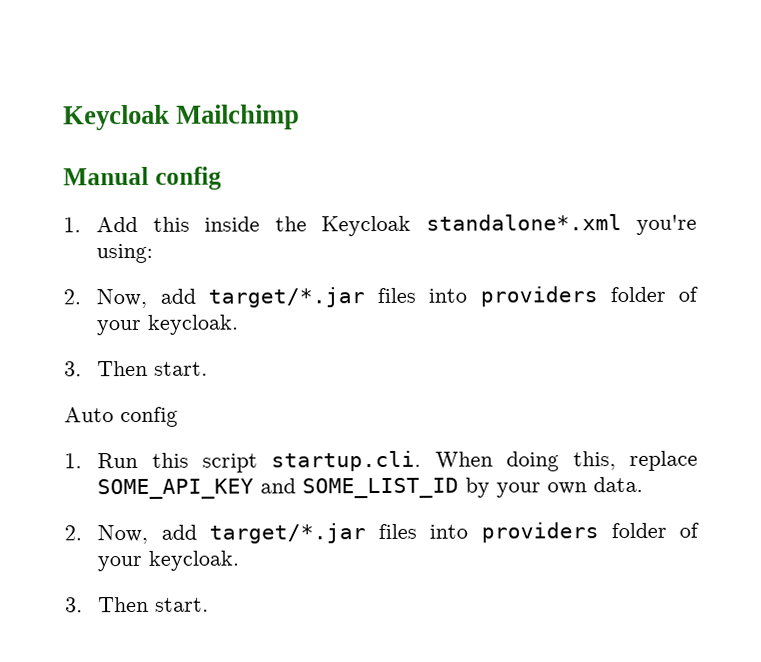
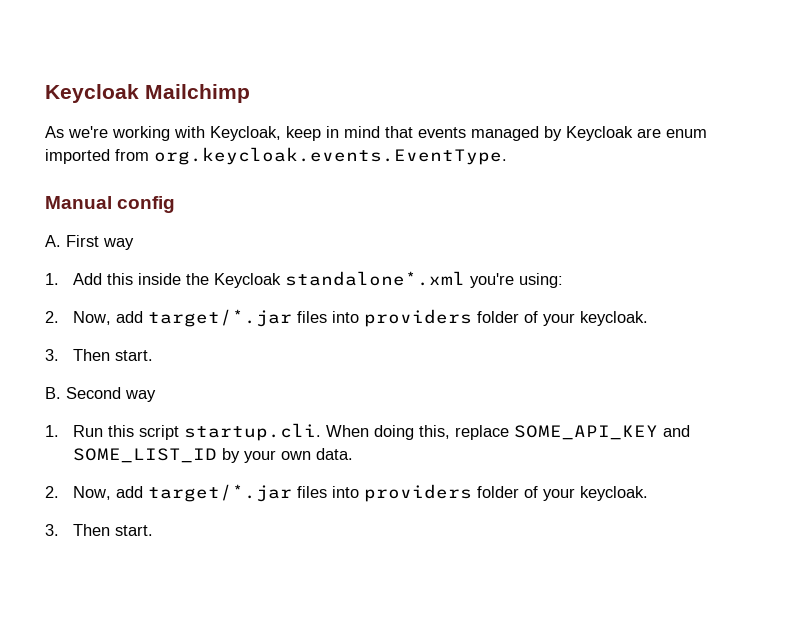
(301, 117) none -> [45,126,707,141] [45,147,507,165] // As we're working with Keycloak, keep in mind that events managed by Keycloak are enum imported from org.keycloak.events.EventType.
(222, 178) none -> [45,235,134,250] // A. First way
[64,406,178,428] Auto config -> [45,387,156,402] B. Second way

